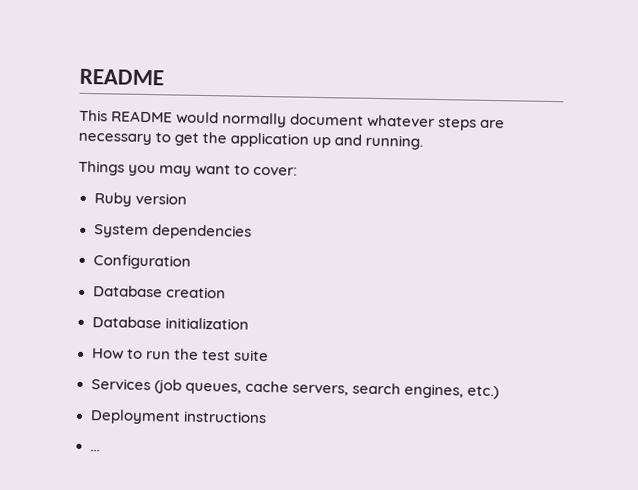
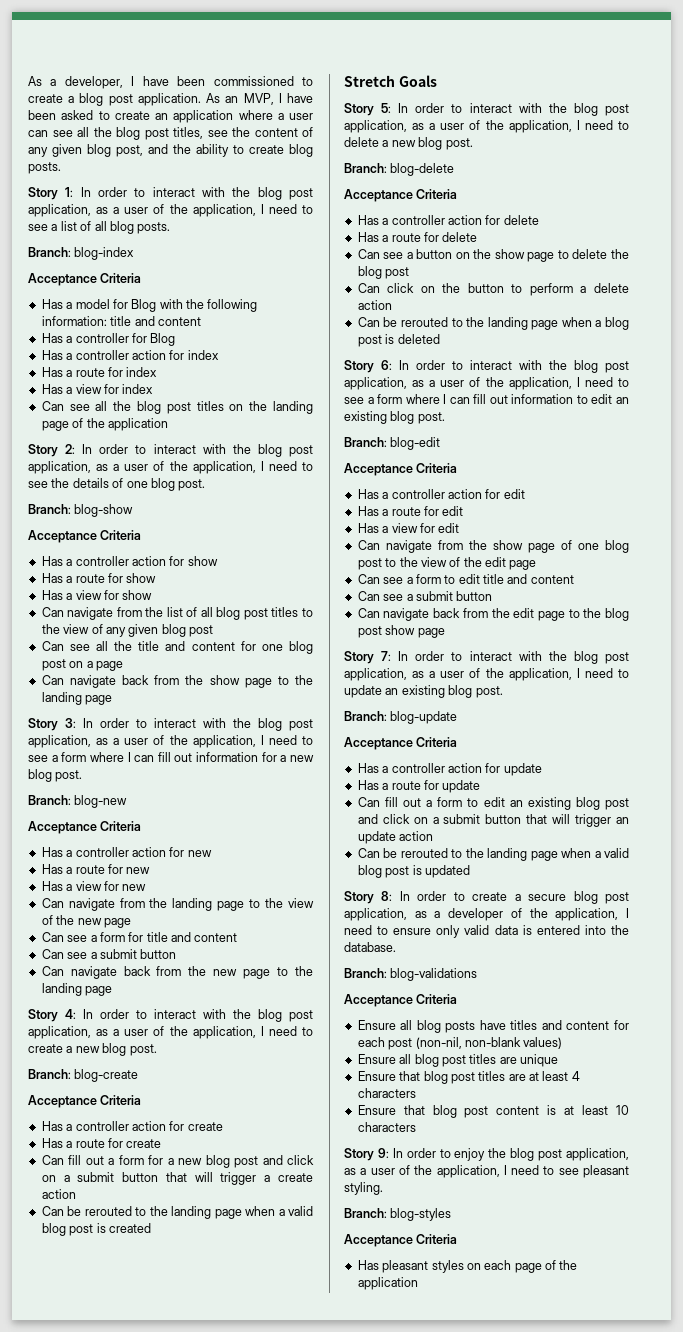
[79,68,164,86] [79,109,506,131] [78,131,424,150] [78,160,299,177] [93,192,187,207] [93,224,252,240] [92,254,191,270] [92,285,226,299] [91,316,249,330] [90,348,269,362] [90,378,499,400] [89,409,267,425] [89,449,100,452] README // This README would normally document whatever steps are necessary to get the application up and running. // Things you may want to cover: // Ruby version // System dependencies // Configuration // Database creation // Database initialization // How to run the test suite // Services (job queues, cache servers, search engines, etc.) // Deployment instructions // ... -> [28,76,313,89] [28,93,314,106] [28,110,313,123] [28,127,313,140] [28,144,313,157] [28,162,61,174] [28,187,313,200] [28,204,313,217] [28,221,171,234] [28,247,135,260] [28,273,142,286] [41,299,258,312] [41,316,201,326] [41,333,176,346] [41,350,219,360] [41,367,158,377] [41,384,154,394] [41,401,313,414] [41,418,168,431] [28,444,313,457] [28,461,313,474] [28,478,206,491] [28,504,134,517] [28,530,142,543] [41,556,218,566] [41,573,157,583] [41,590,153,600] [41,607,313,620] [41,624,213,637] [41,641,313,654] [41,659,123,671] [41,675,313,688] [41,692,113,705] [28,718,313,731] [28,735,313,748] [28,752,314,762] [28,769,83,782] [28,795,128,808] [28,821,142,834] [41,847,212,857] [41,864,151,874] [41,881,147,891] [41,898,314,911] [41,915,131,928] [41,932,238,942] [41,949,177,959] [41,966,313,979] [41,983,113,996] [28,1009,313,1022] [28,1026,313,1039] [28,1043,157,1056] [28,1069,139,1082] [28,1095,142,1108] [41,1121,223,1131] [41,1138,162,1148] [41,1155,314,1168] [41,1172,313,1185] [41,1189,76,1199] [41,1206,314,1219] [41,1223,151,1236] [344,75,437,87] [344,103,629,116] [344,120,629,133] [344,137,473,150] [344,163,455,176] [344,189,458,202] [357,215,539,225] [357,232,478,242] [357,249,629,262] [357,266,410,279] [357,283,629,296] [357,300,392,310] [357,317,629,330] [357,334,440,347] [344,360,629,373] [344,377,629,390] [344,394,629,404] [344,411,445,424] [344,437,441,450] [344,463,458,476] [357,489,525,499] [357,506,464,516] [357,523,460,533] [357,540,629,553] [357,557,537,570] [357,574,574,584] [357,591,493,601] [357,608,629,621] [357,625,445,638] [344,651,629,664] [344,668,629,681] [344,685,503,698] [344,711,458,724] [344,737,458,750] [357,763,542,776] [357,780,481,793] [357,797,629,810] [357,814,629,827] [357,831,434,844] [357,848,629,861] [357,865,470,878] [344,891,629,904] [344,908,629,921] [344,925,629,938] [344,942,396,952] [344,968,478,981] [344,994,458,1007] [357,1020,629,1033] [357,1037,563,1050] [357,1054,558,1067] [357,1071,580,1084] [357,1088,416,1098] [357,1105,629,1118] [357,1122,416,1132] [344,1148,629,1161] [344,1165,629,1178] [344,1182,383,1195] [344,1208,452,1221] [344,1234,458,1247] [357,1260,578,1273] [357,1277,418,1290] As a developer, I have been commissioned to create a blog post application. As an MVP, I have been asked to create an application where a user can see all the blog post titles, see the content of any given blog post, and the ability to create blog posts. // Story 1: In order to interact with the blog post application, as a user of the application, I need to see a list of all blog posts. // Branch: blog-index // Acceptance Criteria // Has a model for Blog with the following information: title and content // Has a controller for Blog // Has a controller action for index // Has a route for index // Has a view for index // Can see all the blog post titles on the landing page of the application // Story 2: In order to interact with the blog post application, as a user of the application, I need to see the details of one blog post. // Branch: blog-show // Acceptance Criteria // Has a controller action for show // Has a route for show // Has a view for show // Can navigate from the list of all blog post titles to the view of any given blog post // Can see all the title and content for one blog post on a page // Can navigate back from the show page to the landing page // Story 3: In order to interact with the blog post application, as a user of the application, I need to see a form where I can fill out information for a new blog post. // Branch: blog-new // Acceptance Criteria // Has a controller action for new // Has a route for new // Has a view for new // Can navigate from the landing page to the view of the new page // Can see a form for title and content // Can see a submit button // Can navigate back from the new page to the landing page // Story 4: In order to interact with the blog post application, as a user of the application, I need to create a new blog post. // Branch: blog-create // Acceptance Criteria // Has a controller action for create // Has a route for create // Can fill out a form for a new blog post and click on a submit button that will trigger a create action // Can be rerouted to the landing page when a valid blog post is created // Stretch Goals // Story 5: In order to interact with the blog post application, as a user of the application, I need to delete a new blog post. // Branch: blog-delete // Acceptance Criteria // Has a controller action for delete // Has a route for delete // Can see a button on the show page to delete the blog post // Can click on the button to perform a delete action // Can be rerouted to the landing page when a blog post is deleted // Story 6: In order to interact with the blog post application, as a user of the application, I need to see a form where I can fill out information to edit an existing blog post. // Branch: blog-edit // Acceptance Criteria // Has a controller action for edit // Has a route for edit // Has a view for edit // Can navigate from the show page of one blog post to the view of the edit page // Can see a form to edit title and content // Can see a submit button // Can navigate back from the edit page to the blog post show page // Story 7: In order to interact with the blog post application, as a user of the application, I need to update an existing blog post. // Branch: blog-update // Acceptance Criteria // Has a controller action for update // Has a route for update // Can fill out a form to edit an existing blog post and click on a submit button that will trigger an update action // Can be rerouted to the landing page when a valid blog post is updated // Story 8: In order to create a secure blog post application, as a developer of the application, I need to ensure only valid data is entered into the database. // Branch: blog-validations // Acceptance Criteria // Ensure all blog posts have titles and content for each post (non-nil, non-blank values) // Ensure all blog post titles are unique // Ensure that blog post titles are at least 4 characters // Ensure that blog post content is at least 10 characters // Story 9: In order to enjoy the blog post application, as a user of the application, I need to see pleasant styling. // Branch: blog-styles // Acceptance Criteria // Has pleasant styles on each page of the application

